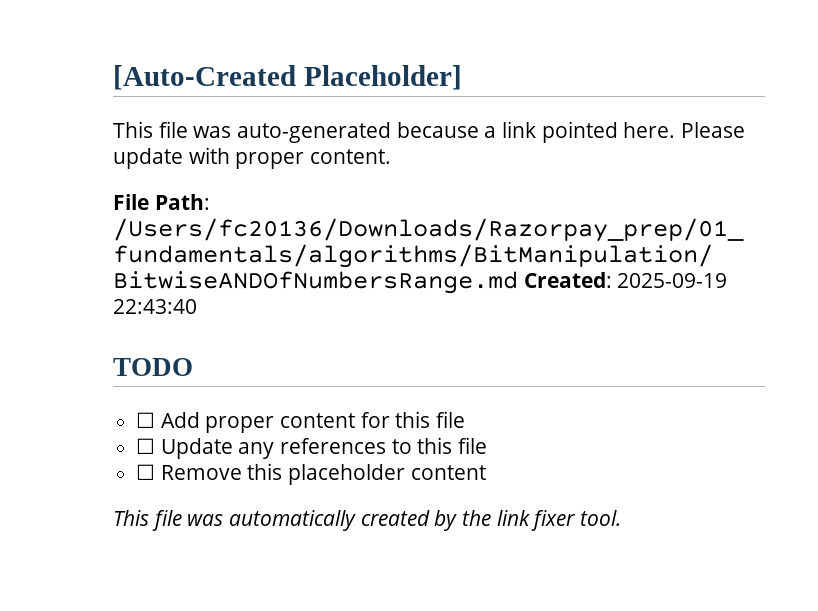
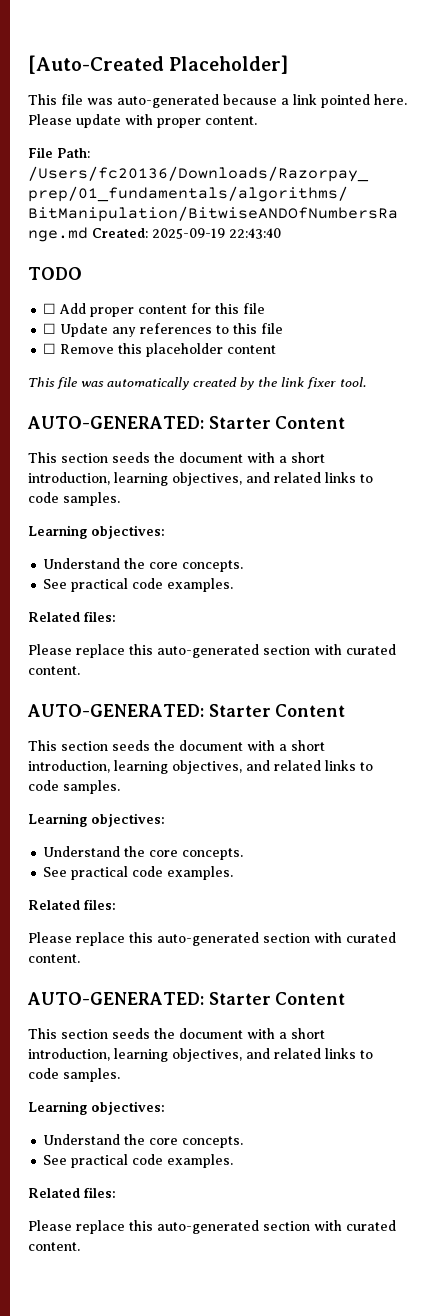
(622, 518) none -> [27,416,346,429] [28,452,325,463] [28,472,373,486] [28,492,120,506] [28,525,165,539] [43,558,244,572] [43,578,234,592] [28,611,116,622] [28,644,396,658] [28,666,80,675] [27,704,346,717] [28,740,325,751] [28,760,373,774] [28,780,120,794] [28,813,165,827] [43,846,244,860] [43,866,234,880] [28,899,116,910] [28,932,396,946] [28,954,80,963] [27,992,346,1005] [28,1028,325,1039] [28,1048,373,1062] [28,1068,120,1082] [28,1101,165,1115] [43,1134,244,1148] [43,1154,234,1168] [28,1187,116,1198] [28,1220,396,1234] [28,1242,80,1251] // AUTO-GENERATED: Starter Content // This section seeds the document with a short introduction, learning objectives, and related links to code samples. // Learning objectives: // Understand the core concepts. // See practical code examples. // Related files: // Please replace this auto-generated section with curated content. // AUTO-GENERATED: Starter Content // This section seeds the document with a short introduction, learning objectives, and related links to code samples. // Learning objectives: // Understand the core concepts. // See practical code examples. // Related files: // Please replace this auto-generated section with curated content. // AUTO-GENERATED: Starter Content // This section seeds the document with a short introduction, learning objectives, and related links to code samples. // Learning objectives: // Understand the core concepts. // See practical code examples. // Related files: // Please replace this auto-generated section with curated content.

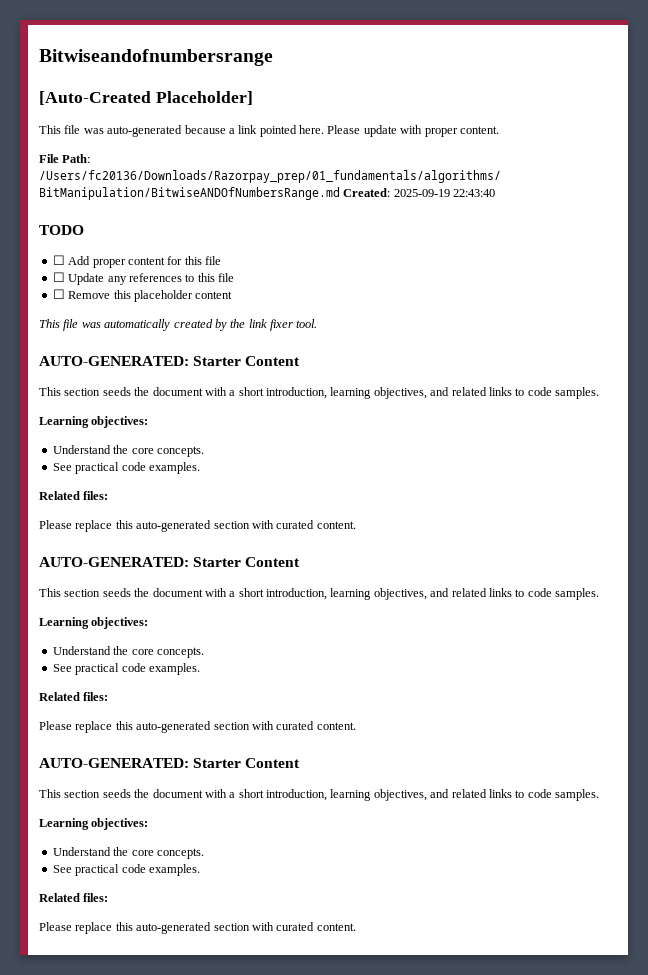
(28, 64) none -> [39,49,273,66] Bitwiseandofnumbersrange //

